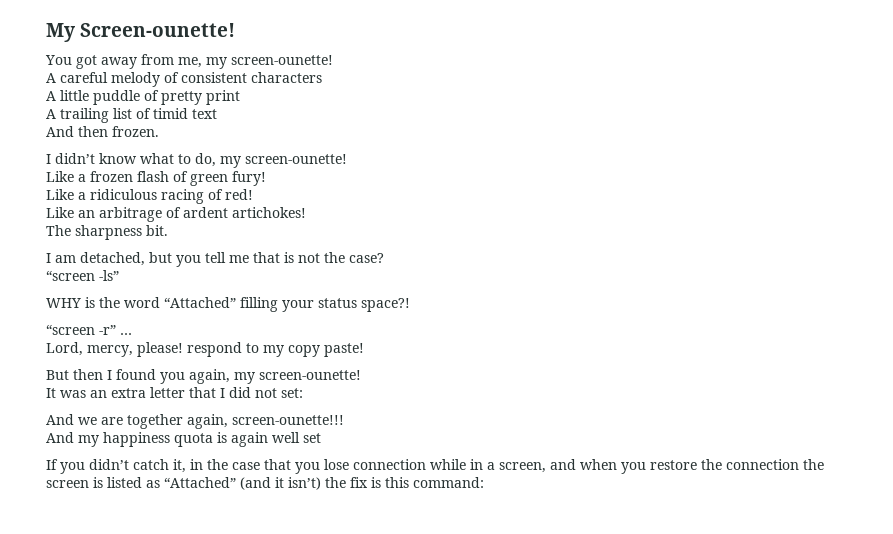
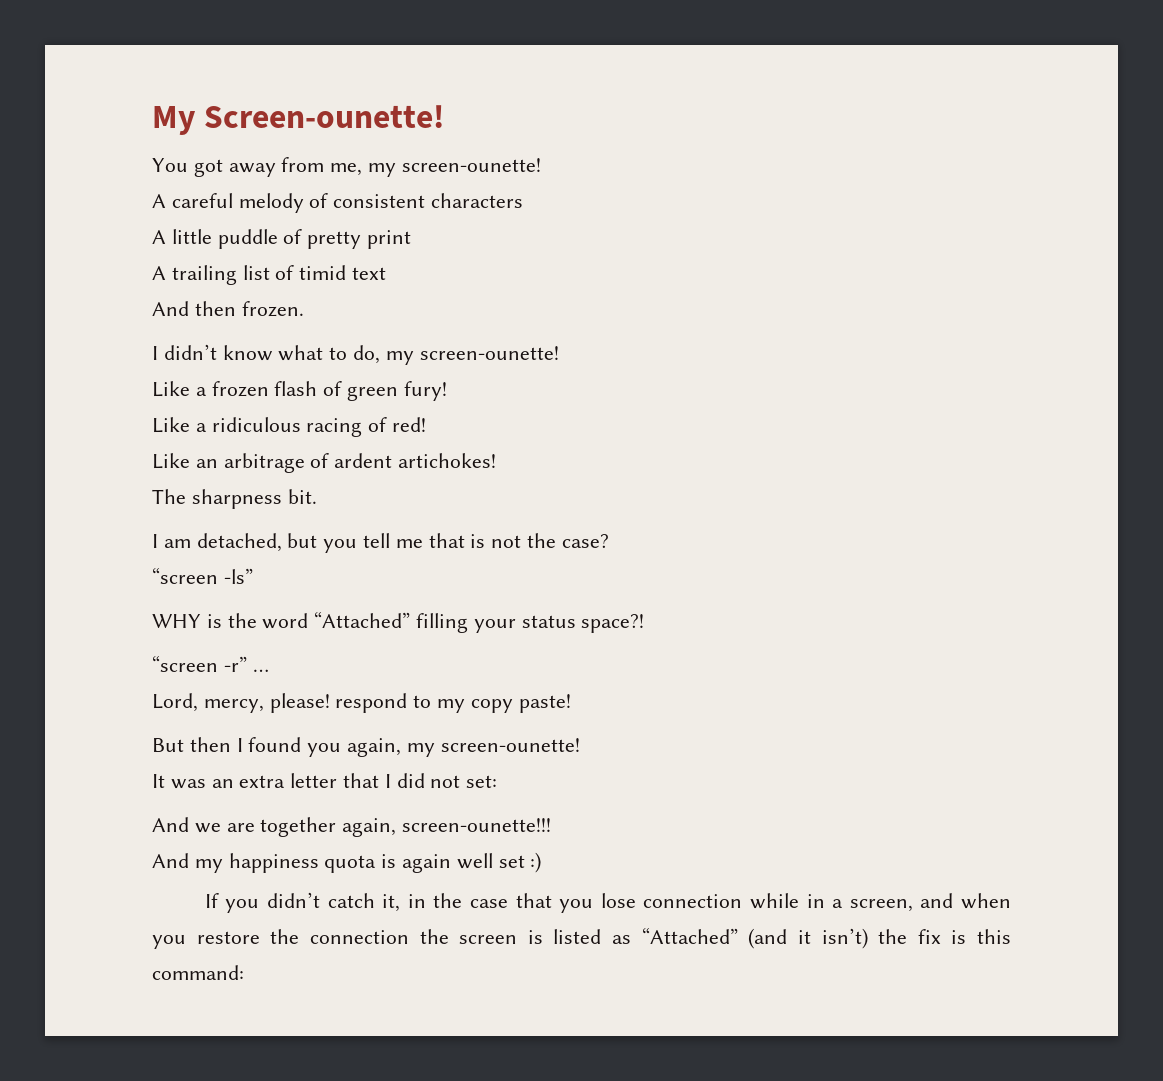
(321, 438) none -> [530,852,542,873] :)

